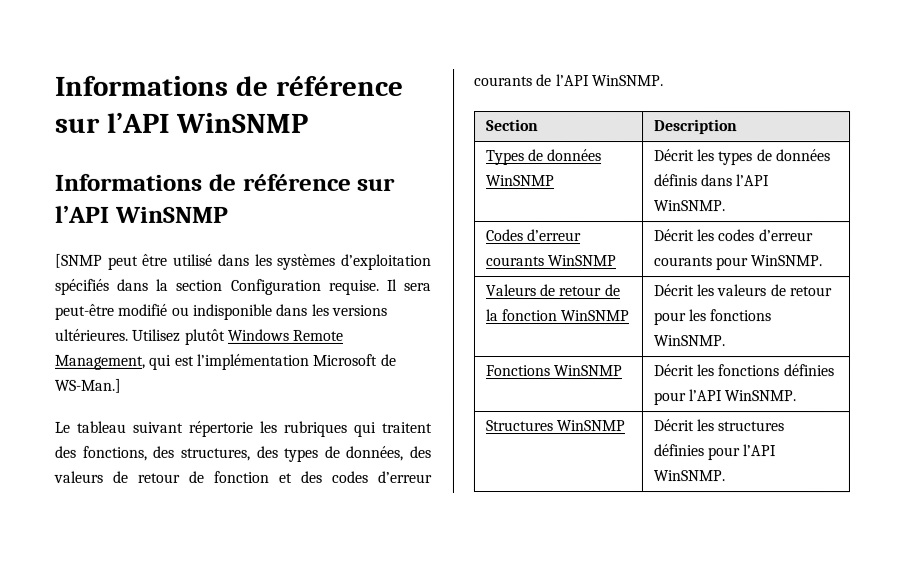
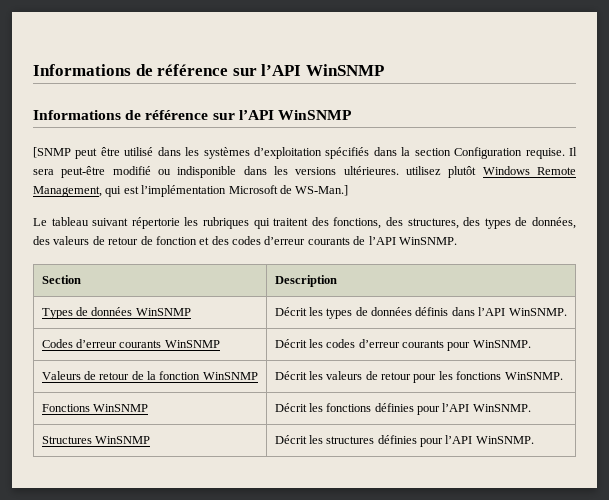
[131,328,181,342] Utilisez -> [406,166,441,175] utilisez

